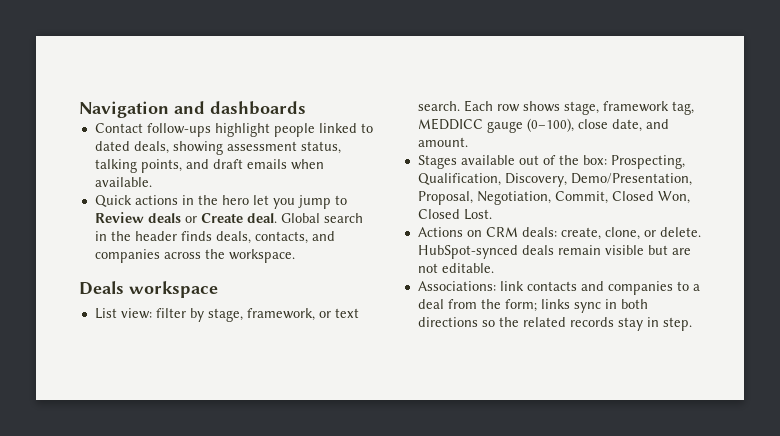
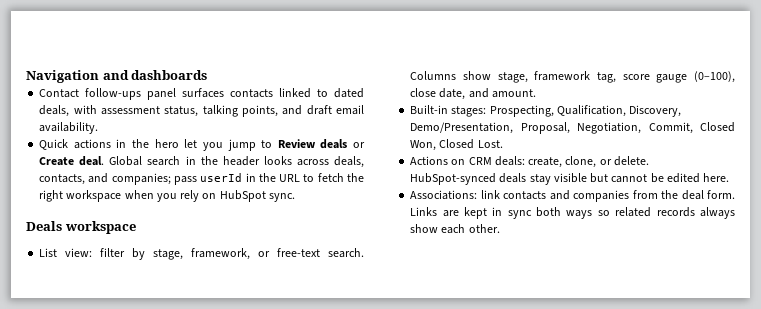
[214,123,315,137] highlight people -> [147,88,274,100] panel surfaces contacts
[172,141,223,155] showing -> [73,105,97,114] with
[246,159,324,170] [94,177,152,187] emails when available. -> [336,105,365,115] [39,122,99,134] email availability.
[180,231,212,241] finds -> [263,156,329,166] looks across
[94,249,295,263] companies across the workspace. -> [111,173,364,185] [39,190,295,202] companies; pass userId in the URL to fetch the right workspace when you rely on HubSpot sync.
[334,308,359,318] [417,100,560,112] text search. Each row shows -> [277,248,364,258] [410,71,491,80] free-text search. Columns show
[417,118,483,130] MEDDICC -> [622,74,650,80] score
[417,155,607,169] Stages available out of the box: -> [410,105,487,117] Built-in stages:
[557,245,601,255] remain -> [529,174,551,185] stay
[671,248,691,255] [417,263,494,273] are not editable. -> [611,173,730,183] cannot be edited here.
[676,281,700,291] [417,299,648,313] [417,317,692,331] to a deal from the form; links sync in both directions so the related records stay in step. -> [632,190,735,200] [410,207,735,219] [410,224,500,234] from the deal form. Links are kept in sync both ways so related records always show each other.

